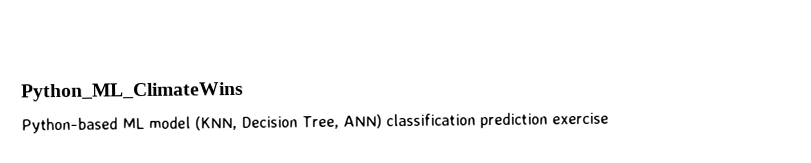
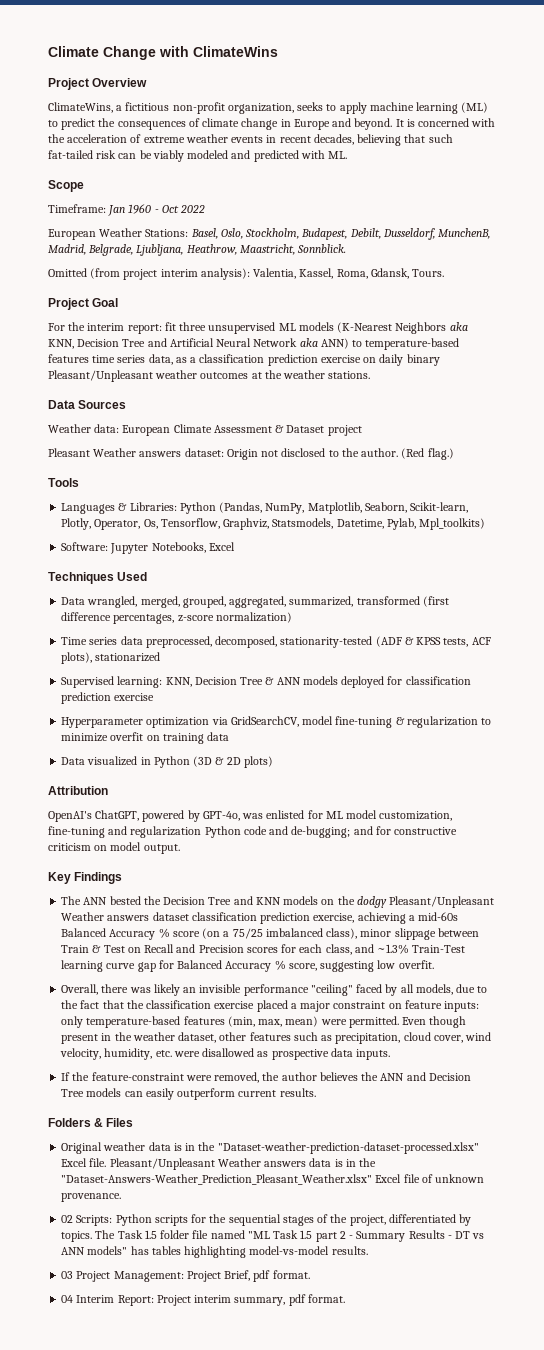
[21,81,244,102] [21,112,609,134] Python_ML_ClimateWins // Python-based ML model (KNN, Decision Tree, ANN) classification prediction exercise -> [48,46,278,60] [48,78,148,90] [48,102,489,114] [48,118,496,130] [48,134,453,146] [48,150,348,162] [48,180,84,192] [48,204,206,216] [48,228,491,240] [48,244,347,256] [48,268,445,280] [48,298,119,310] [48,322,468,334] [48,338,460,350] [48,354,440,366] [48,370,371,382] [48,400,127,409] [48,424,362,436] [48,448,454,460] [48,478,79,487] [61,502,469,514] [61,518,486,530] [61,542,235,554] [48,572,148,584] [61,596,449,608] [61,612,292,624] [61,636,491,648] [61,652,161,664] [61,676,471,688] [61,692,155,704] [61,716,492,728] [61,732,230,744] [61,756,273,768] [48,786,108,795] [48,810,453,822] [48,826,458,838] [48,842,180,854] [48,872,123,884] [61,896,495,908] [61,912,459,924] [61,928,479,940] [61,944,466,955] [61,960,434,972] [61,984,488,996] [61,1000,480,1012] [61,1016,467,1028] [61,1032,492,1044] [60,1048,391,1060] [61,1072,471,1083] [61,1088,316,1100] [48,1118,134,1127] [61,1142,479,1154] [61,1158,377,1170] [61,1174,485,1185] [61,1193,122,1202] [61,1214,472,1226] [61,1230,485,1242] [61,1246,368,1258] [61,1270,310,1282] [61,1294,345,1306] Climate Change with ClimateWins // Project Overview // ClimateWins, a fictitious non-profit organization, seeks to apply machine learning (ML) to predict the consequences of climate change in Europe and beyond. It is concerned with the acceleration of extreme weather events in recent decades, believing that such fat-tailed risk can be viably modeled and predicted with ML. // Scope // Timeframe: Jan 1960 - Oct 2022 // European Weather Stations: Basel, Oslo, Stockholm, Budapest, Debilt, Dusseldorf, MunchenB, Madrid, Belgrade, Ljubljana, Heathrow, Maastricht, Sonnblick. // Omitted (from project interim analysis): Valentia, Kassel, Roma, Gdansk, Tours. // Project Goal // For the interim report: fit three unsupervised ML models (K-Nearest Neighbors aka KNN, Decision Tree and Artificial Neural Network aka ANN) to temperature-based features time series data, as a classification prediction exercise on daily binary Pleasant/Unpleasant weather outcomes at the weather stations. // Data Sources // Weather data: European Climate Assessment & Dataset project // Pleasant Weather answers dataset: Origin not disclosed to the author. (Red flag.) // Tools // Languages & Libraries: Python (Pandas, NumPy, Matplotlib, Seaborn, Scikit-learn, Plotly, Operator, Os, Tensorflow, Graphviz, Statsmodels, Datetime, Pylab, Mpl_toolkits) // Software: Jupyter Notebooks, Excel // Techniques Used // Data wrangled, merged, grouped, aggregated, summarized, transformed (first difference percentages, z-score normalization) // Time series data preprocessed, decomposed, stationarity-tested (ADF & KPSS tests, ACF plots), stationarized // Supervised learning: KNN, Decision Tree & ANN models deployed for classification prediction exercise // Hyperparameter optimization via GridSearchCV, model fine-tuning & regularization to minimize overfit on training data // Data visualized in Python (3D & 2D plots) // Attribution // OpenAI's ChatGPT, powered by GPT-4o, was enlisted for ML model customization, fine-tuning and regularization Python code and de-bugging; and for constructive criticism on model output. // Key Findings // The ANN bested the Decision Tree and KNN models on the dodgy Pleasant/Unpleasant Weather answers dataset classification prediction exercise, achieving a mid-60s Balanced Accuracy % score (on a 75/25 imbalanced class), minor slippage between Train & Test on Recall and Precision scores for each class, and ~1.3% Train-Test learning curve gap for Balanced Accuracy % score, suggesting low overfit. // Overall, there was likely an invisible performance "ceiling" faced by all models, due to the fact that the classification exercise placed a major constraint on feature inputs: only temperature-based features (min, max, mean) were permitted. Even though present in the weather dataset, other features such as precipitation, cloud cover, wind velocity, humidity, etc. were disallowed as prospective data inputs. // If the feature-constraint were removed, the author believes the ANN and Decision Tree models can easily outperform current results. // Folders & Files // Original weather data is in the "Dataset-weather-prediction-dataset-processed.xlsx" Excel file. Pleasant/Unpleasant Weather answers data is in the "Dataset-Answers-Weather_Prediction_Pleasant_Weather.xlsx" Excel file of unknown provenance. // 02 Scripts: Python scripts for the sequential stages of the project, differentiated by topics. The Task 1.5 folder file named "ML Task 1.5 part 2 - Summary Results - DT vs ANN models" has tables highlighting model-vs-model results. // 03 Project Management: Project Brief, pdf format. // 04 Interim Report: Project interim summary, pdf format.

